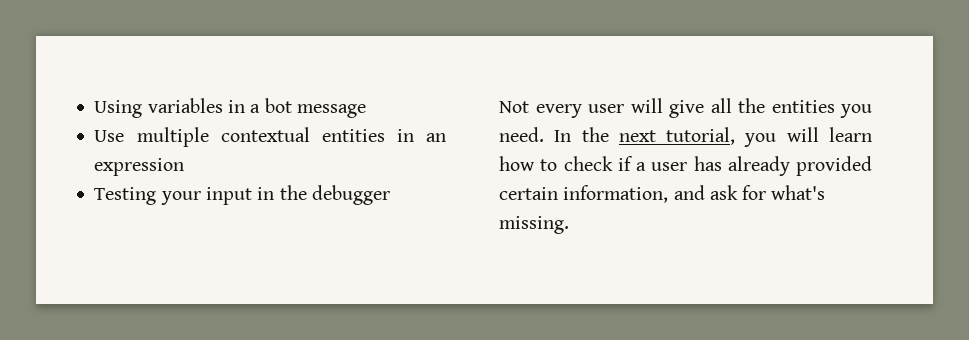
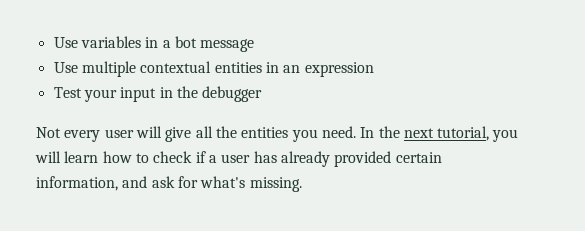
[94,100,143,118] Using -> [53,37,78,48] Use
[94,187,157,205] Testing -> [53,87,82,98] Test

